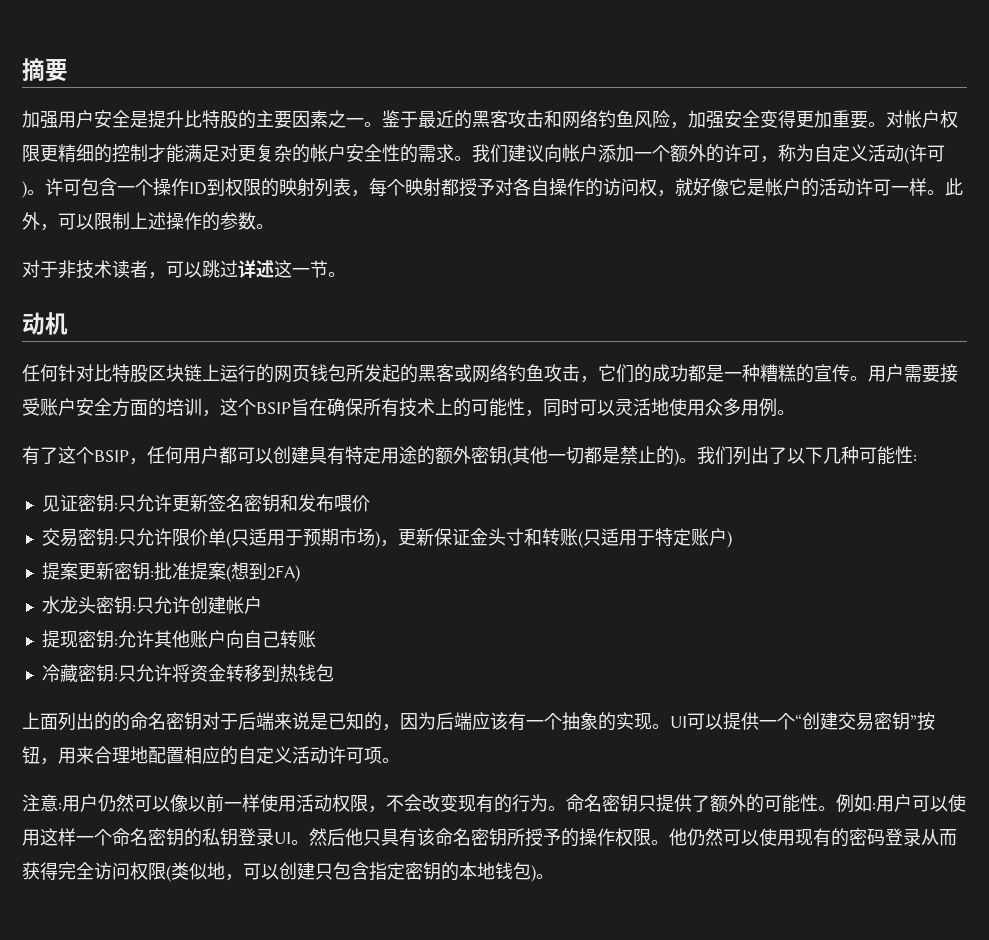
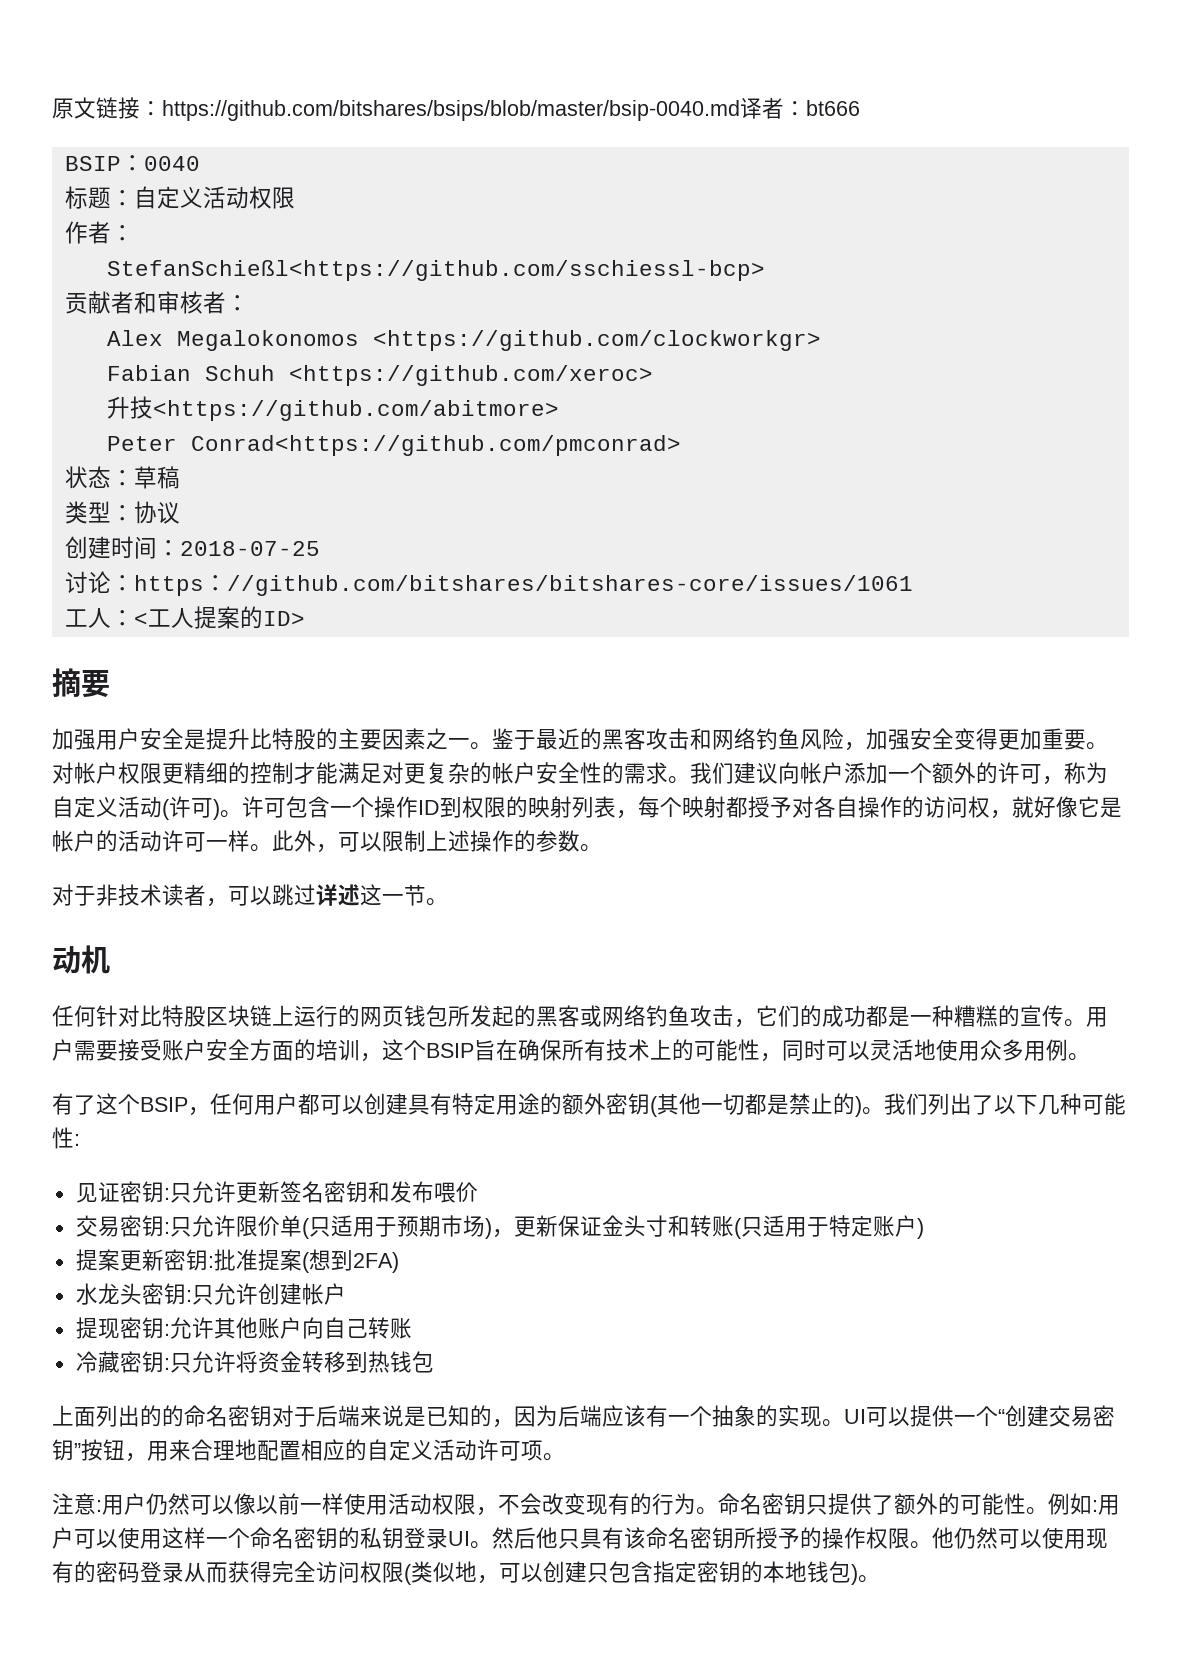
(22, 69) none -> [52,97,860,121] [64,155,200,171] [64,186,295,209] [64,221,134,244] [106,260,765,281] [64,291,249,314] [106,330,821,351] [106,365,653,386] [106,396,559,421] [106,435,681,456] [64,466,180,489] [64,501,180,524] [64,536,320,559] [64,571,913,596] [64,606,305,629] 原文链接：https://github.com/bitshares/bsips/blob/master/bsip-0040.md译者：bt666 // BSIP：0040 // 标题：自定义活动权限 // 作者： // StefanSchießl<https://github.com/sschiessl-bcp> // 贡献者和审核者： // Alex Megalokonomos <https://github.com/clockworkgr> // Fabian Schuh <https://github.com/xeroc> // 升技<https://github.com/abitmore> // Peter Conrad<https://github.com/pmconrad> // 状态：草稿 // 类型：协议 // 创建时间：2018-07-25 // 讨论：https：//github.com/bitshares/bitshares-core/issues/1061 // 工人：<工人提案的ID> //

